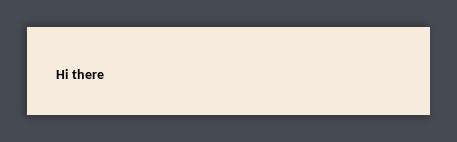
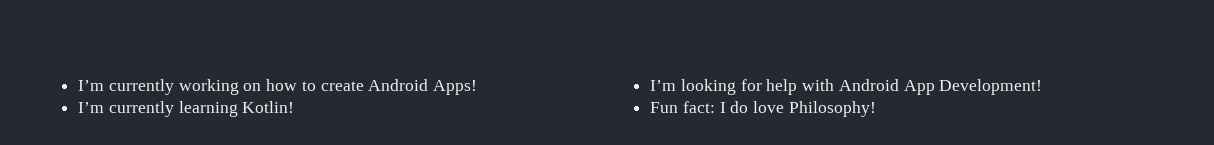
[56,69,104,79] Hi there -> [78,79,478,95] [78,101,295,117] [650,79,1043,95] [650,101,876,117] I’m currently working on how to create Android Apps! // I’m currently learning Kotlin! // I’m looking for help with Android App Development! // Fun fact: I do love Philosophy!

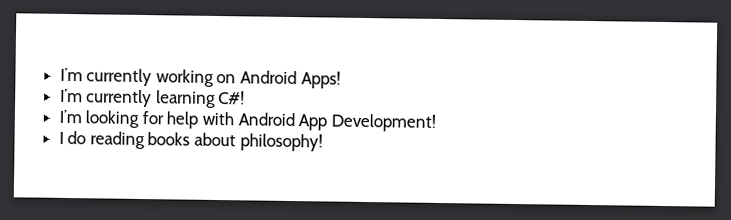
[266,79,364,91] how to create -> (237, 78) none
[242,101,295,113] Kotlin! -> [218,91,246,105] C#!
[650,101,876,117] Fun fact: I do love Philosophy! -> [58,130,323,152] I do reading books about philosophy!

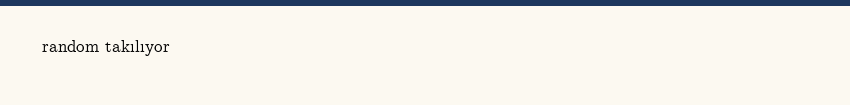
[59,67,341,89] [59,88,246,108] [58,109,436,132] [58,130,323,152] I’m currently working on Android Apps! // I’m currently learning C#! // I’m looking for help with Android App Development! // I do reading books about philosophy! -> [42,40,170,56] random takılıyor

